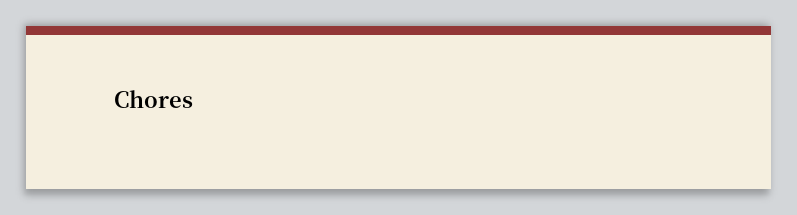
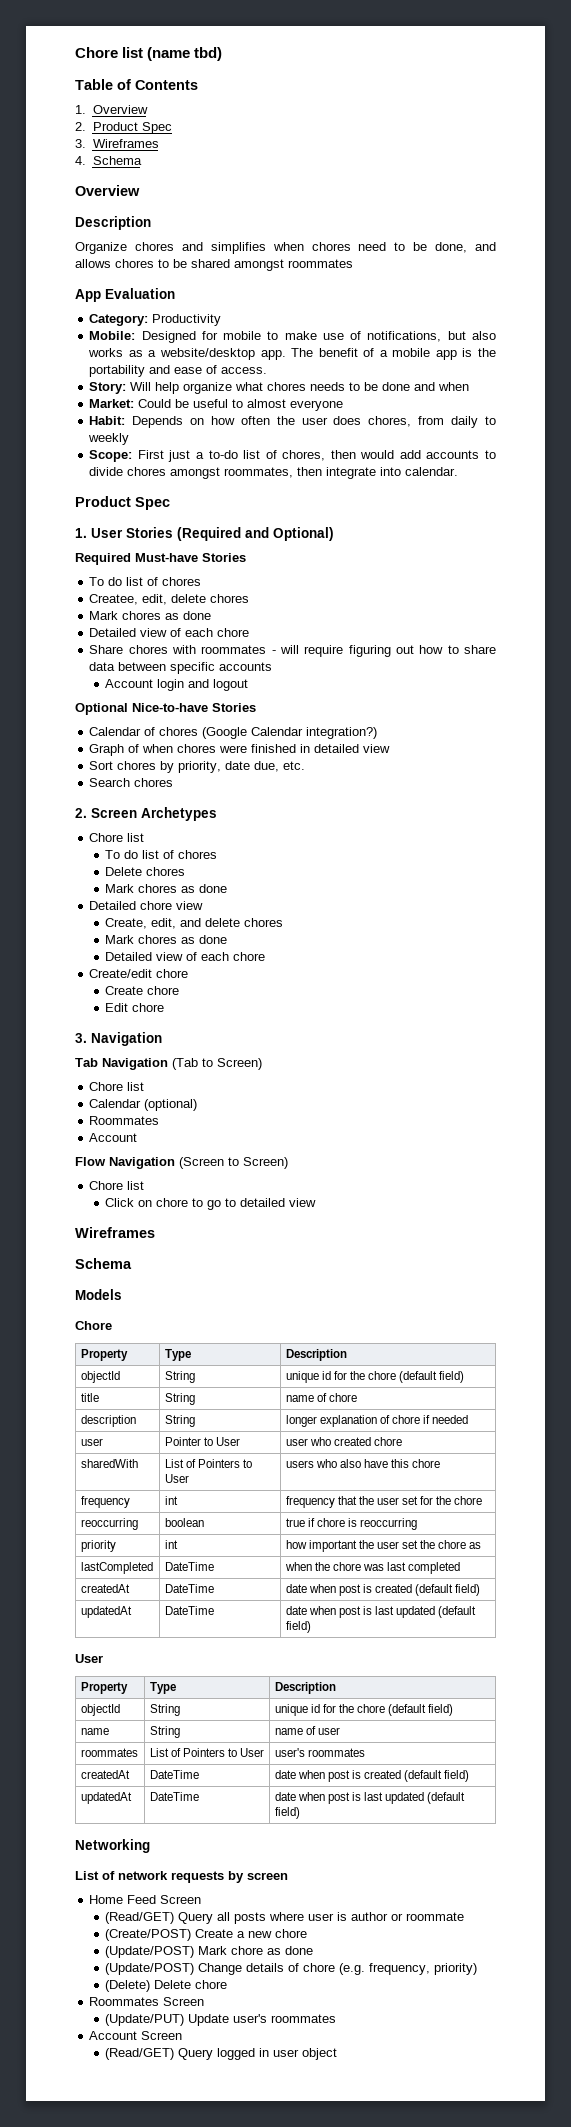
[114,90,193,108] Chores -> [75,47,223,61] [75,79,198,90] [75,105,148,114] [75,122,172,134] [75,139,159,148] [75,156,142,165] [75,185,140,196] [75,216,151,230] [75,242,496,254] [75,259,353,271] [75,288,175,302] [89,314,222,326] [89,331,496,343] [88,348,496,360] [89,365,268,377] [89,382,470,394] [89,399,344,411] [89,416,496,428] [88,433,130,445] [89,450,496,462] [89,467,459,479] [75,496,170,510] [75,527,334,541] [75,553,246,565] [89,577,202,586] [89,594,250,605] [89,611,212,620] [89,628,250,637] [89,645,496,657] [89,662,273,674] [105,679,249,691] [75,703,256,715] [89,727,378,739] [89,744,391,756] [89,761,306,773] [89,778,174,787] [75,807,217,821] [89,833,145,842] [105,850,218,859] [105,867,186,876] [105,884,228,893] [89,901,204,910] [105,918,284,929] [105,935,228,944] [105,952,266,961] [89,969,189,978] [105,986,180,995] [105,1003,165,1012] [75,1032,162,1046] [75,1058,262,1070] [89,1082,145,1091] [89,1099,198,1111] [89,1116,160,1125] [89,1133,138,1142] [75,1157,288,1169] [89,1181,145,1190] [105,1198,317,1210] [75,1227,155,1238] [75,1258,132,1269] [75,1289,122,1300] [75,1321,112,1330] [80,1349,128,1361] [164,1349,191,1361] [285,1349,347,1361] [80,1371,120,1383] [164,1371,195,1383] [285,1371,465,1383] [80,1393,99,1402] [164,1393,195,1405] [285,1393,357,1402] [80,1415,136,1427] [164,1415,195,1427] [285,1415,469,1427] [80,1438,103,1446] [164,1437,240,1446] [285,1437,402,1446] [80,1459,138,1468] [164,1459,252,1468] [164,1474,189,1483] [285,1459,441,1468] [80,1496,130,1508] [164,1496,178,1505] [285,1496,483,1508] [80,1518,138,1530] [164,1518,204,1527] [285,1518,417,1530] [80,1540,116,1552] [164,1540,178,1549] [285,1540,482,1552] [80,1562,153,1574] [164,1562,214,1571] [284,1562,461,1574] [80,1584,130,1593] [164,1584,214,1593] [285,1584,481,1596] [80,1606,132,1618] [164,1606,214,1615] [285,1606,477,1618] [285,1621,311,1633] [75,1654,103,1663] [80,1682,128,1694] [149,1682,176,1694] [274,1682,336,1694] [80,1704,120,1716] [149,1704,180,1716] [274,1704,454,1716] [80,1728,109,1735] [149,1726,180,1738] [274,1726,340,1735] [80,1748,138,1757] [149,1748,264,1757] [274,1748,365,1757] [80,1770,130,1779] [149,1770,199,1779] [274,1770,470,1782] [80,1792,132,1804] [149,1792,199,1801] [274,1792,466,1804] [274,1807,300,1819] [75,1839,150,1853] [75,1871,288,1883] [89,1895,202,1904] [105,1912,465,1924] [105,1929,308,1941] [105,1946,314,1958] [105,1963,478,1975] [105,1980,228,1992] [89,1997,205,2006] [105,2014,337,2026] [89,2031,183,2040] [105,2048,338,2060] Chore list (name tbd) // Table of Contents // 1. Overview // 2. Product Spec // 3. Wireframes // 4. Schema // Overview // Description // Organize chores and simplifies when chores need to be done, and allows chores to be shared amongst roommates // App Evaluation // Category: Productivity // Mobile: Designed for mobile to make use of notifications, but also works as a website/desktop app. The benefit of a mobile app is the portability and ease of access. // Story: Will help organize what chores needs to be done and when // Market: Could be useful to almost everyone // Habit: Depends on how often the user does chores, from daily to weekly // Scope: First just a to-do list of chores, then would add accounts to divide chores amongst roommates, then integrate into calendar. // Product Spec // 1. User Stories (Required and Optional) // Required Must-have Stories // To do list of chores // Createe, edit, delete chores // Mark chores as done // Detailed view of each chore // Share chores with roommates - will require figuring out how to share data between specific accounts // Account login and logout // Optional Nice-to-have Stories // Calendar of chores (Google Calendar integration?) // Graph of when chores were finished in detailed view // Sort chores by priority, date due, etc. // Search chores // 2. Screen Archetypes // Chore list // To do list of chores // Delete chores // Mark chores as done // Detailed chore view // Create, edit, and delete chores // Mark chores as done // Detailed view of each chore // Create/edit chore // Create chore // Edit chore // 3. Navigation // Tab Navigation (Tab to Screen) // Chore list // Calendar (optional) // Roommates // Account // Flow Navigation (Screen to Screen) // Chore list // Click on chore to go to detailed view // Wireframes // Schema // Models // Chore // Property | Type | Description // objectId | String | unique id for the chore (default field) // title | String | name of chore // description | String | longer explanation of chore if needed // user | Pointer to User | user who created chore // sharedWith | List of Pointers to User | users who also have this chore // frequency | int | frequency that the user set for the chore // reoccurring | boolean | true if chore is reoccurring // priority | int | how important the user set the chore as // lastCompleted | DateTime | when the chore was last completed // createdAt | DateTime | date when post is created (default field) // updatedAt | DateTime | date when post is last updated (default field) // User // Property | Type | Description // objectId | String | unique id for the chore (default field) // name | String | name of user // roommates | List of Pointers to User | user's roommates // createdAt | DateTime | date when post is created (default field) // updatedAt | DateTime | date when post is last updated (default field) // Networking // List of network requests by screen // Home Feed Screen // (Read/GET) Query all posts where user is author or roommate // (Create/POST) Create a new chore // (Update/POST) Mark chore as done // (Update/POST) Change details of chore (e.g. frequency, priority) // (Delete) Delete chore // Roommates Screen // (Update/PUT) Update user's roommates // Account Screen // (Read/GET) Query logged in user object

